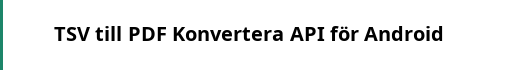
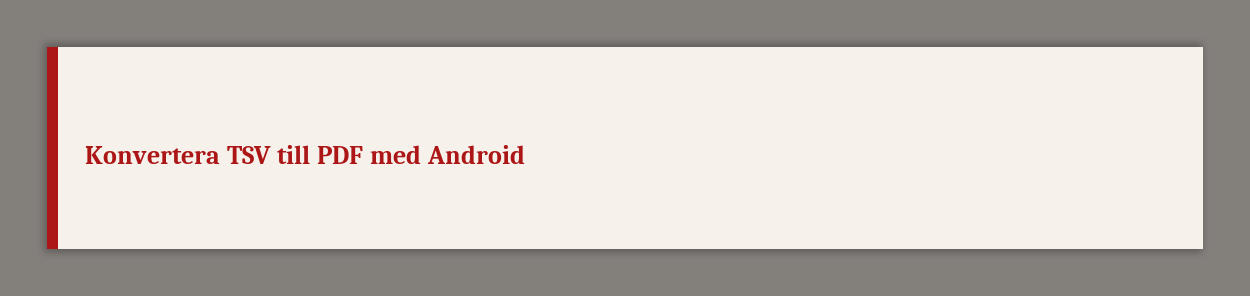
(54, 34) none -> [85,146,220,164] Konvertera
[172,26,359,41] Konvertera API för -> [370,145,422,164] med

